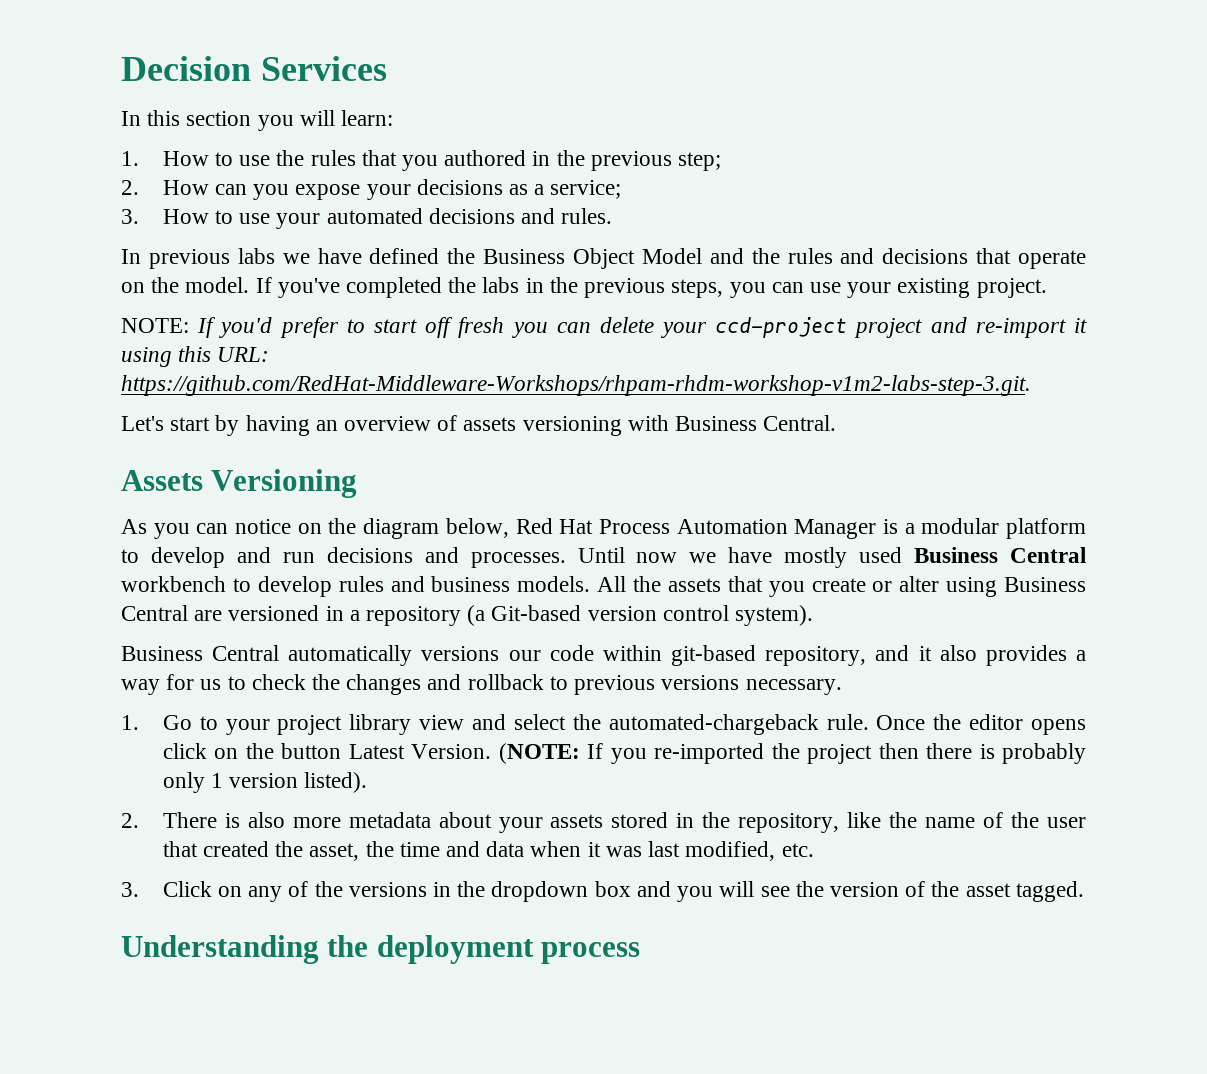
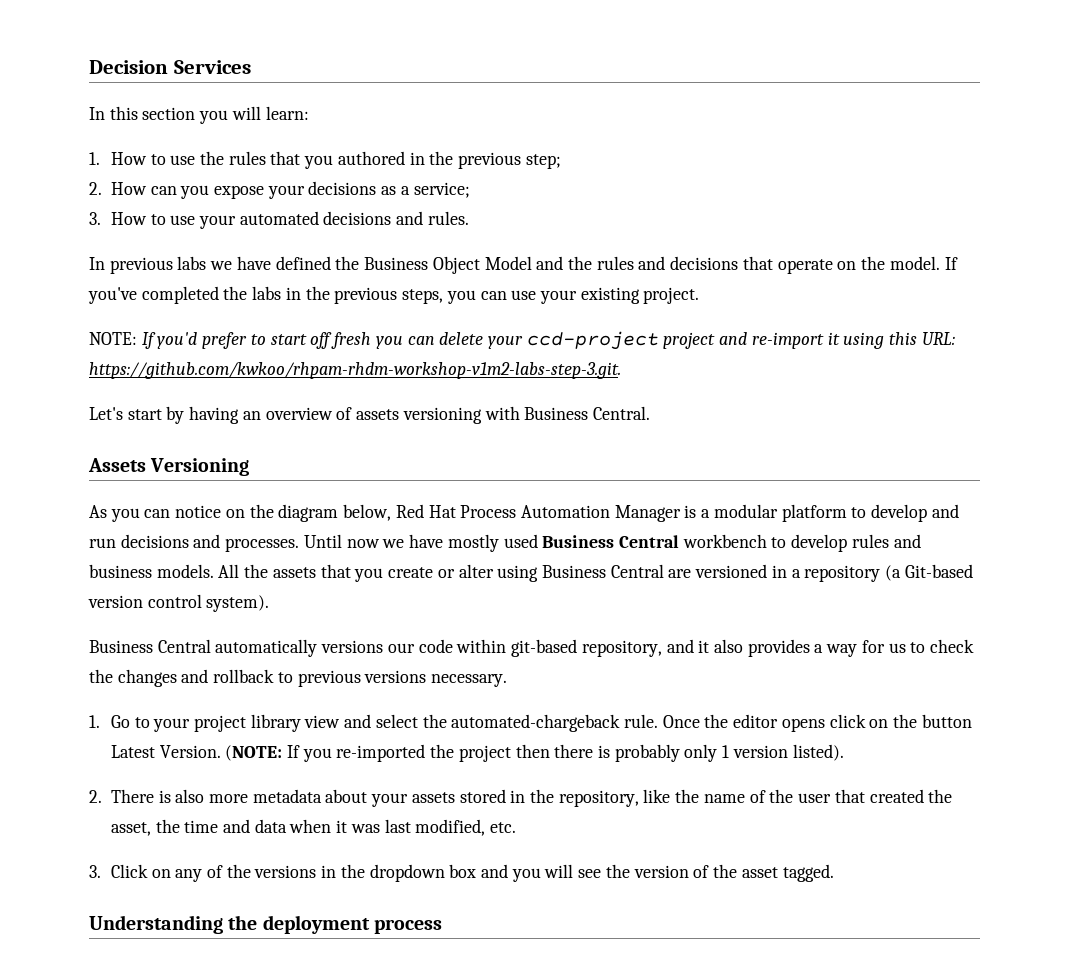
[121,375,1031,396] https://github.com/RedHat-Middleware-Workshops/rhpam-rhdm-workshop-v1m2-labs-step-3.git. -> [89,362,621,379] https://github.com/kwkoo/rhpam-rhdm-workshop-v1m2-labs-step-3.git.

